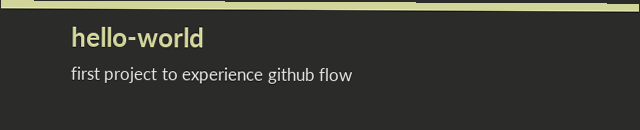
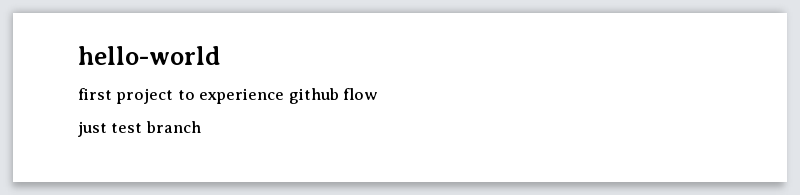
(354, 74) none -> [78,121,201,137] // just test branch

